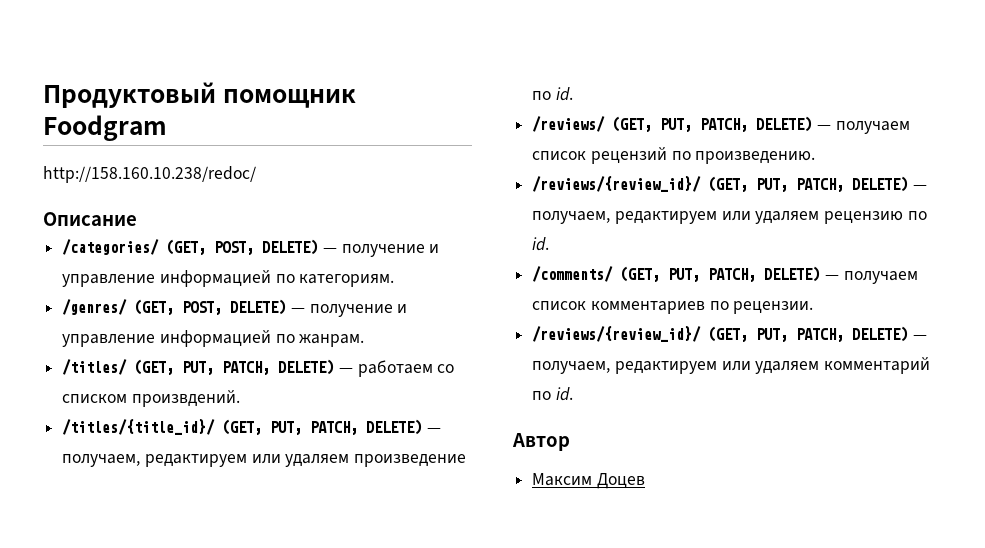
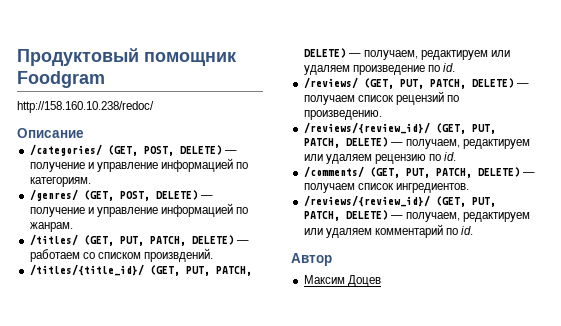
[590,301,814,314] комментариев по рецензии. -> [395,183,469,193] ингредиентов.

